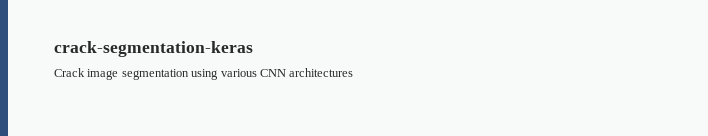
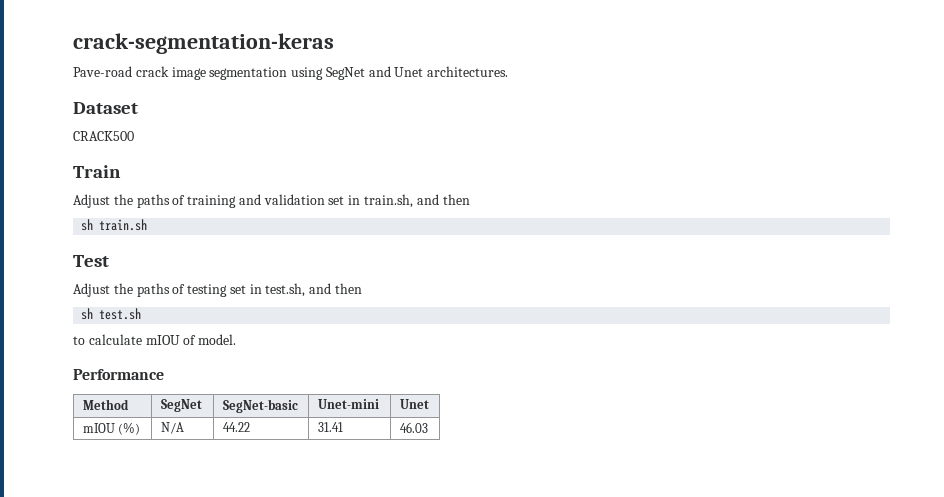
[54,68,85,77] Crack -> [73,66,169,77] Pave-road crack
[220,68,354,77] various CNN architectures -> [325,66,509,80] [73,102,138,114] [73,131,134,141] [73,165,121,178] [73,194,470,208] [81,219,148,231] [73,255,109,267] [73,283,363,297] [81,308,142,320] [73,334,237,345] [73,369,164,380] [82,399,129,410] [160,399,202,412] [222,399,298,413] [317,399,379,409] [399,399,429,409] [82,422,141,435] [160,422,184,434] [222,422,250,432] [317,422,343,432] [399,422,428,433] SegNet and Unet architectures. // Dataset // CRACK500 // Train // Adjust the paths of training and validation set in train.sh, and then // sh train.sh // Test // Adjust the paths of testing set in test.sh, and then // sh test.sh // to calculate mIOU of model. // Performance // Method | SegNet | SegNet-basic | Unet-mini | Unet // mIOU (%) | N/A | 44.22 | 31.41 | 46.03

